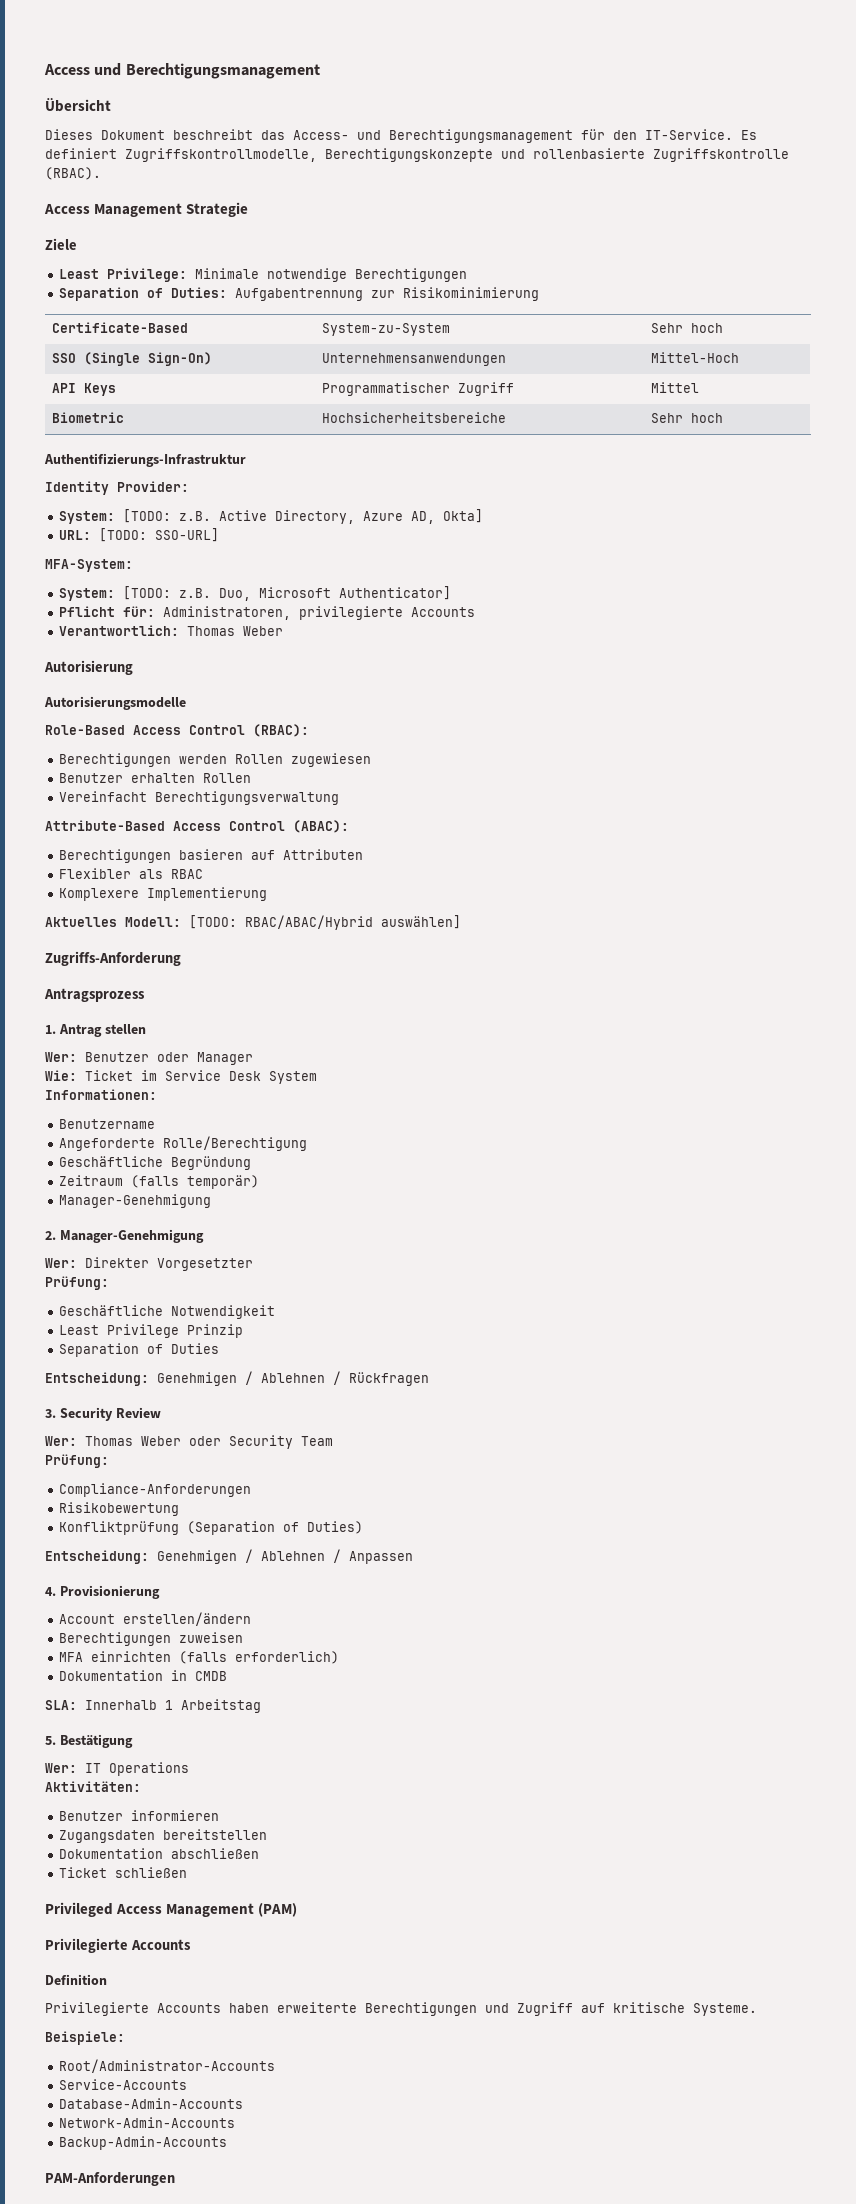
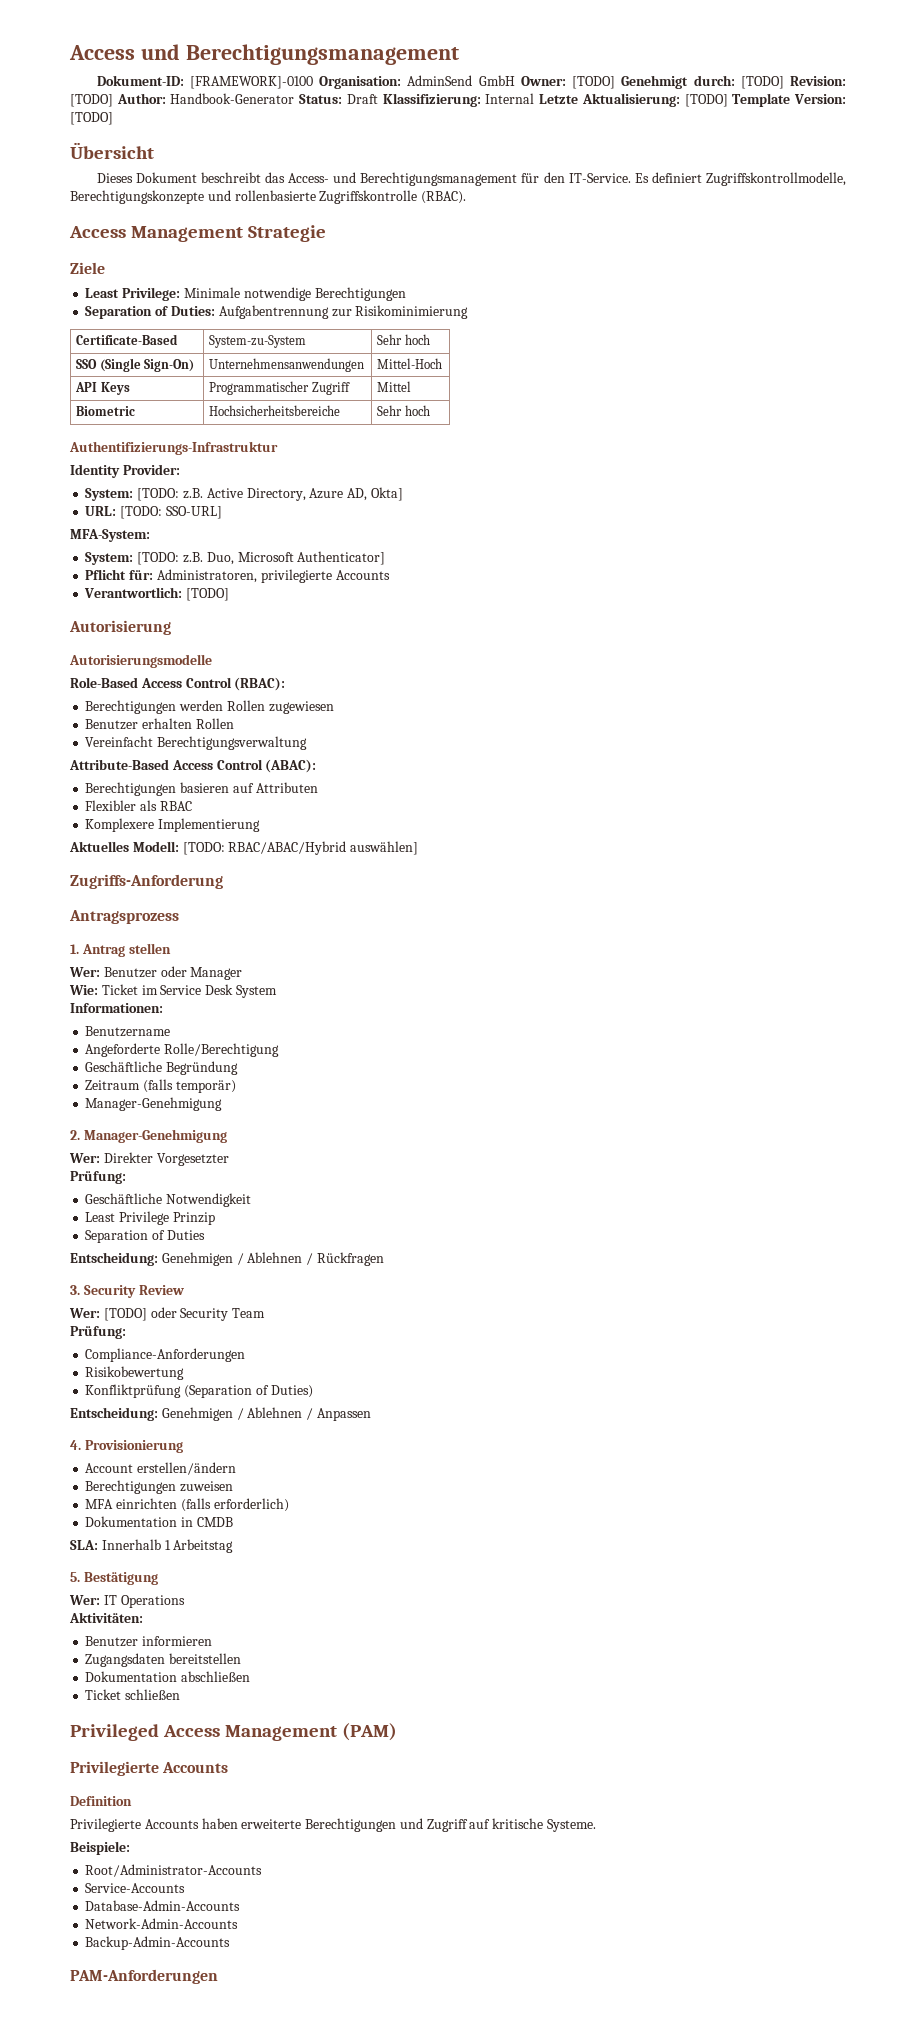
(320, 71) none -> [96,75,846,89] [70,93,847,107] [70,112,113,125] // Dokument-ID: [FRAMEWORK]-0100 Organisation: AdminSend GmbH Owner: [TODO] Genehmigt durch: [TODO] Revision: [TODO] Author: Handbook-Generator Status: Draft Klassifizierung: Internal Letzte Aktualisierung: [TODO] Template Version: [TODO]
[186,626,283,636] Thomas Weber -> [186,588,230,601] [TODO]
[85,1436,181,1446] Thomas Weber -> [103,1308,147,1321] [TODO]

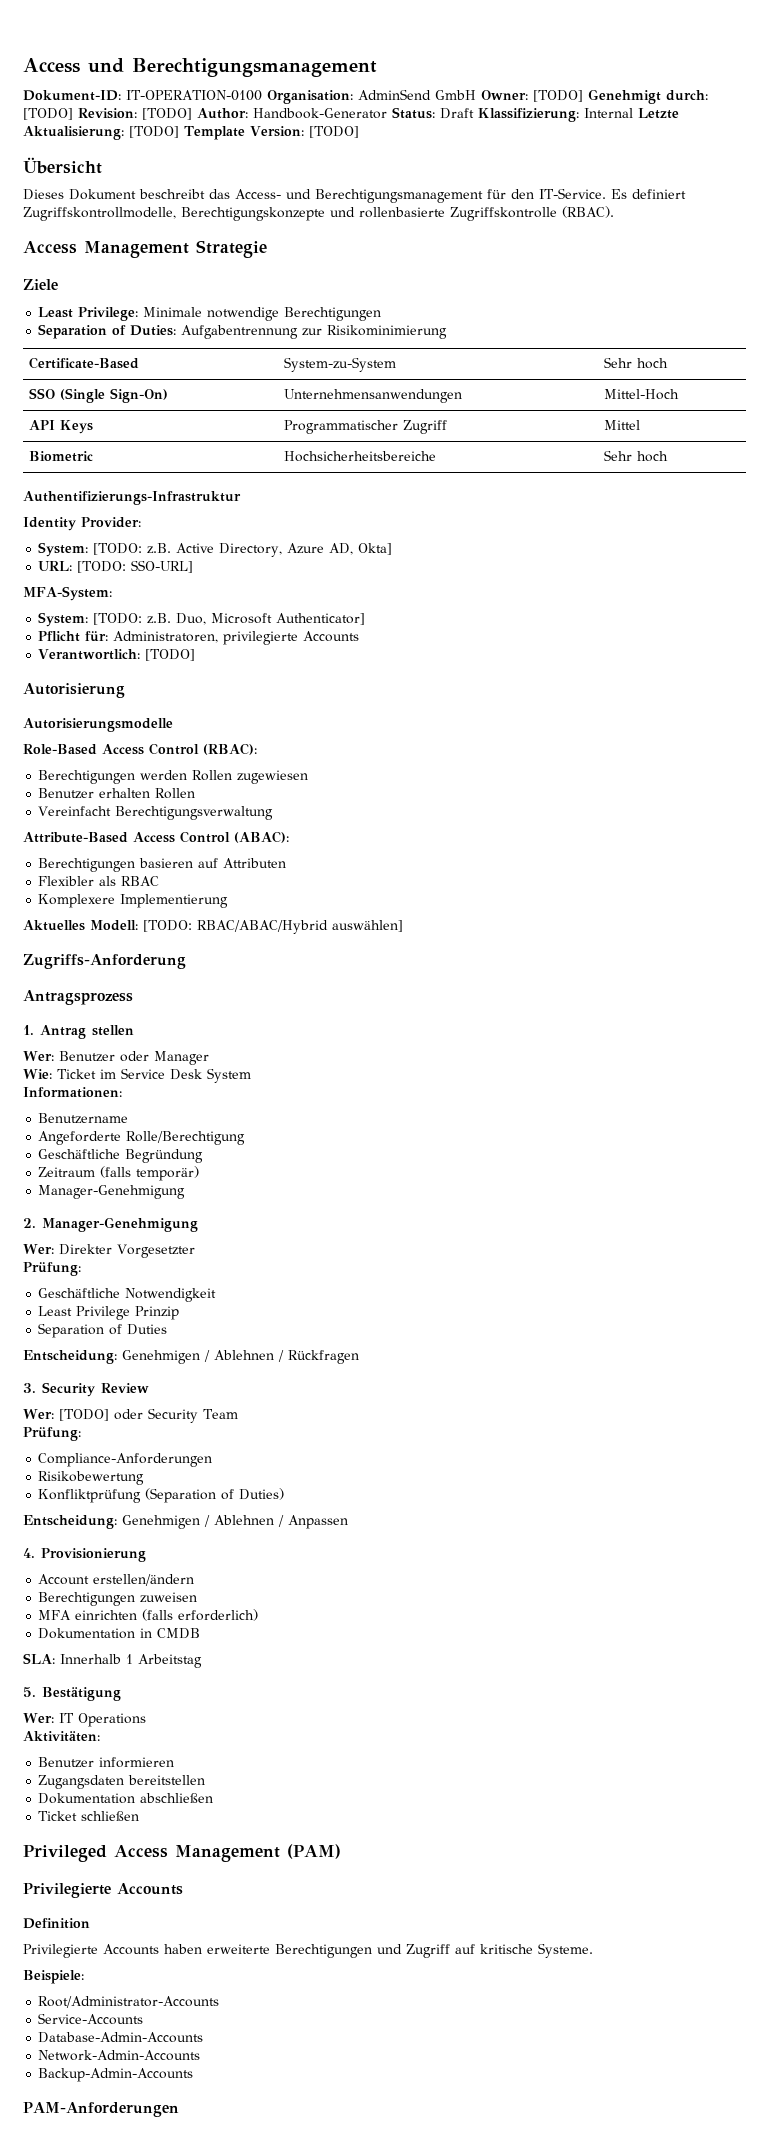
[189,76,313,89] [FRAMEWORK]-0100 -> [126,90,262,101] IT-OPERATION-0100

